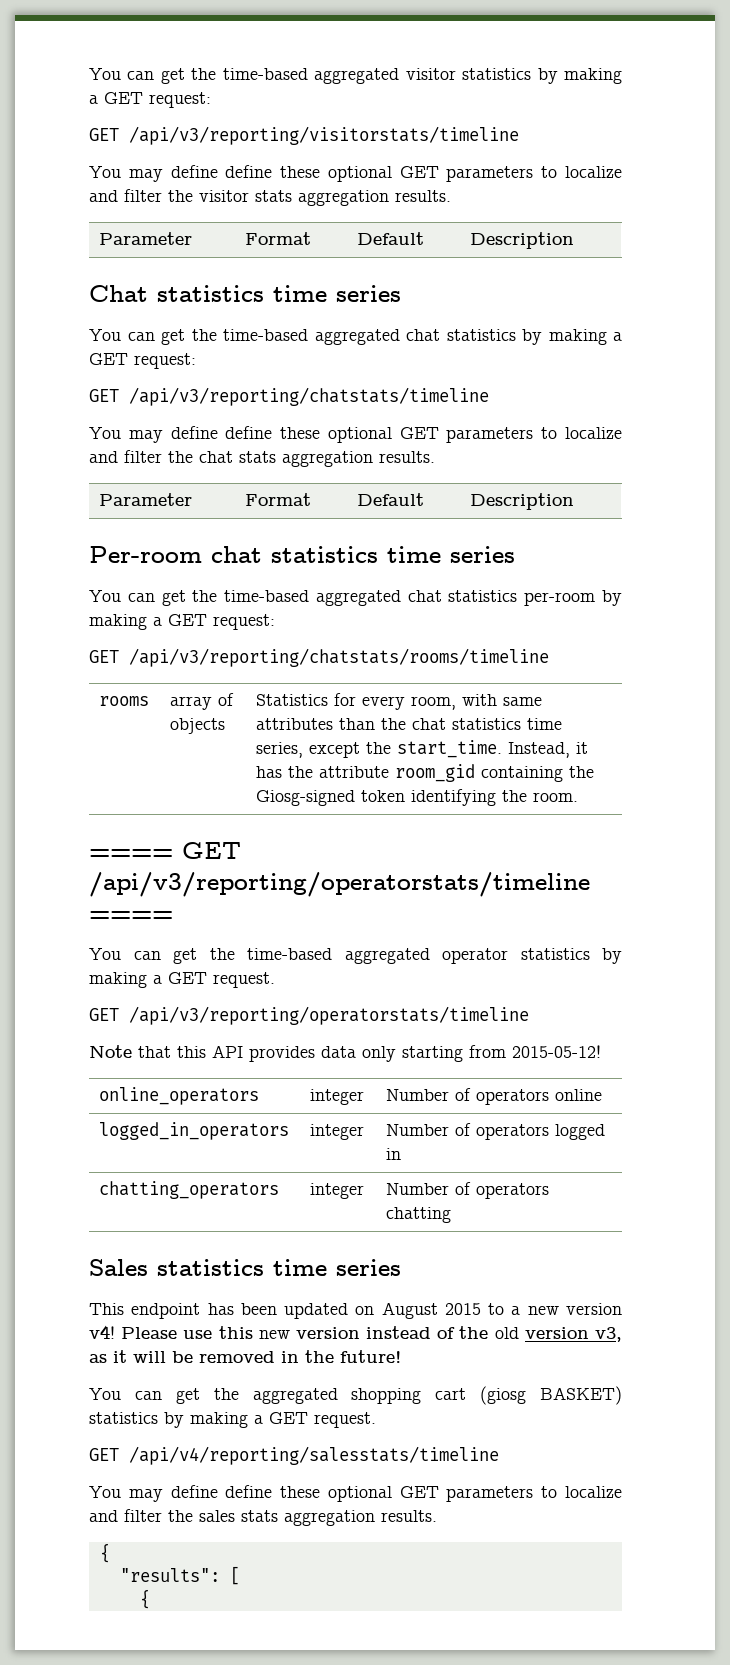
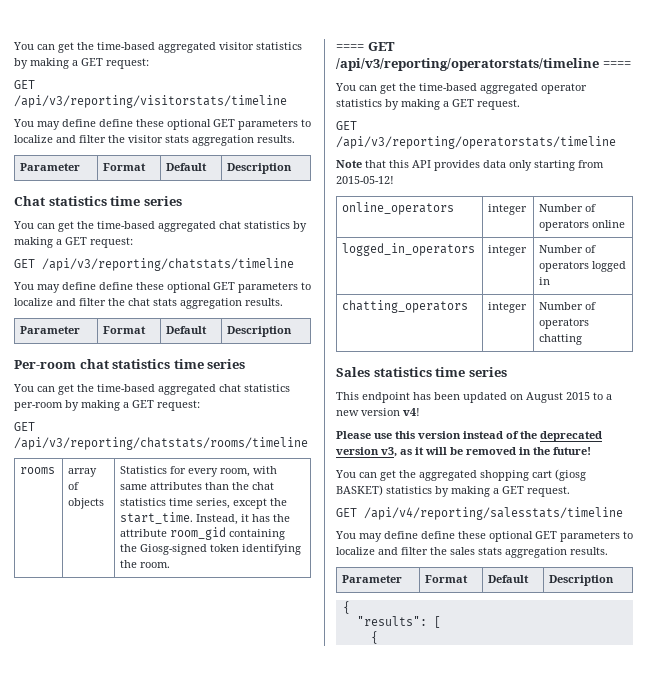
(115, 1332) none -> (420, 412) //
[258,1330,290,1339] new -> (415, 435) none
[494,1327,519,1339] old -> [540,431,602,442] deprecated
(437, 1516) none -> [342,575,403,583] [425,575,469,583] [488,575,530,583] [549,575,615,586] // Parameter | Format | Default | Description

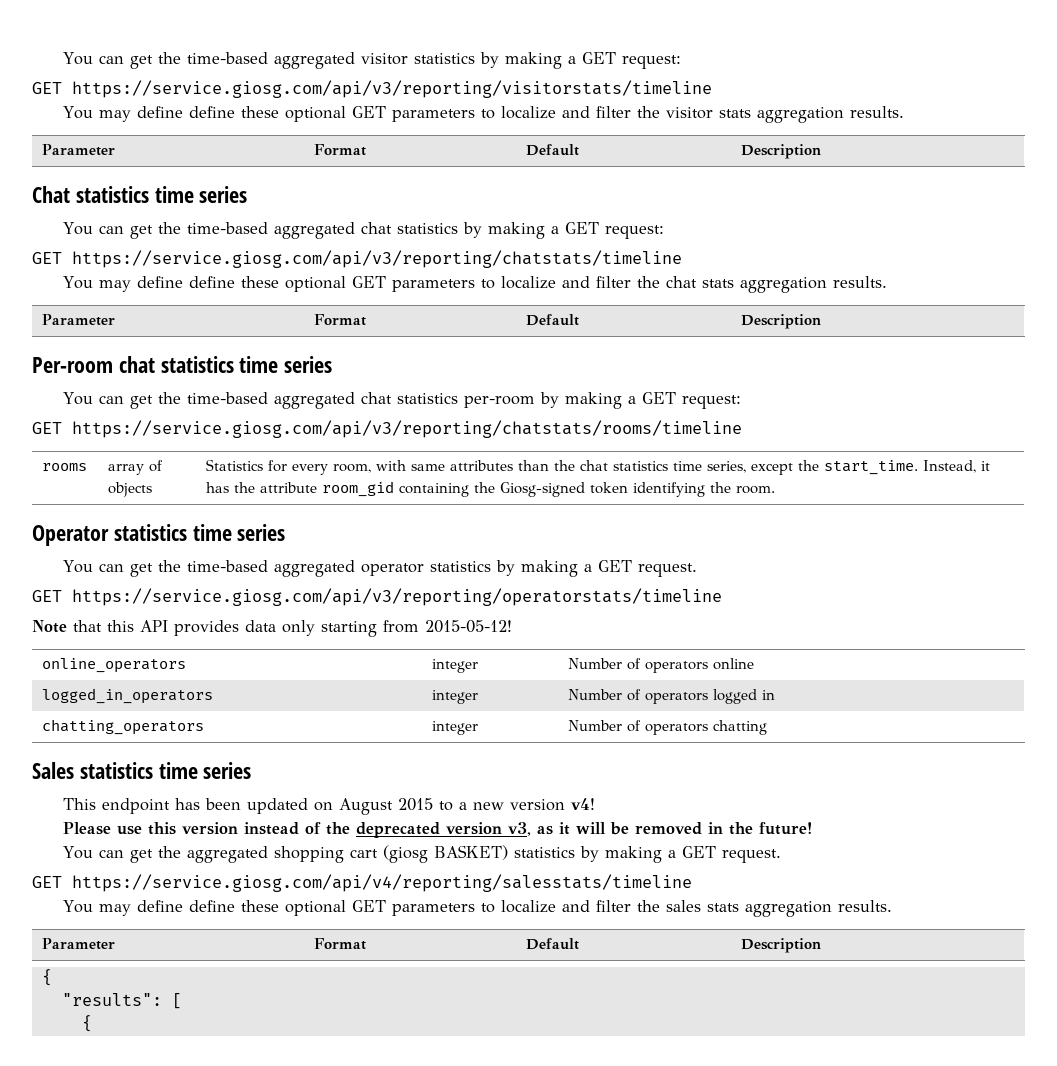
[14,95,287,108] /api/v3/reporting/visitorstats/timeline -> [72,80,712,98] https://service.giosg.com/api/v3/reporting/visitorstats/timeline
[42,258,294,271] /api/v3/reporting/chatstats/timeline -> [72,250,682,268] https://service.giosg.com/api/v3/reporting/chatstats/timeline
[14,437,308,450] /api/v3/reporting/chatstats/rooms/timeline -> [72,420,742,438] https://service.giosg.com/api/v3/reporting/chatstats/rooms/timeline
[336,42,395,51] [336,58,631,71] ==== GET /api/v3/reporting/operatorstats/timeline ==== -> [32,524,286,546] Operator statistics time series
[336,136,616,149] /api/v3/reporting/operatorstats/timeline -> [72,588,722,606] https://service.giosg.com/api/v3/reporting/operatorstats/timeline
[364,507,623,520] /api/v4/reporting/salesstats/timeline -> [72,874,692,892] https://service.giosg.com/api/v4/reporting/salesstats/timeline

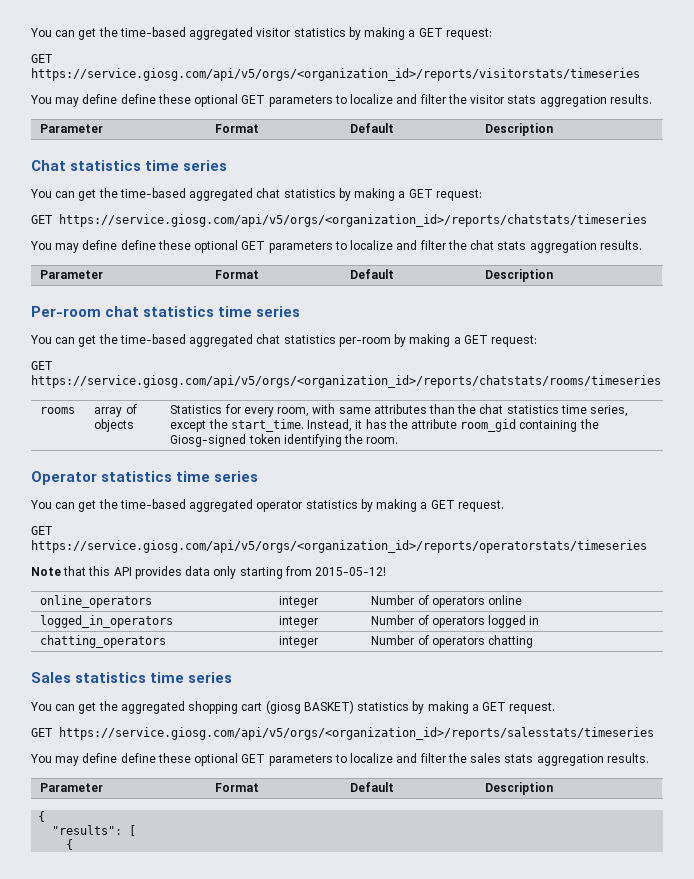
[72,80,712,98] https://service.giosg.com/api/v3/reporting/visitorstats/timeline -> [31,68,640,81] https://service.giosg.com/api/v5/orgs/<organization_id>/reports/visitorstats/timeseries
[72,250,682,268] https://service.giosg.com/api/v3/reporting/chatstats/timeline -> [59,214,647,227] https://service.giosg.com/api/v5/orgs/<organization_id>/reports/chatstats/timeseries
[72,420,742,438] https://service.giosg.com/api/v3/reporting/chatstats/rooms/timeline -> [31,375,661,388] https://service.giosg.com/api/v5/orgs/<organization_id>/reports/chatstats/rooms/timeseries
[72,588,722,606] https://service.giosg.com/api/v3/reporting/operatorstats/timeline -> [31,540,647,553] https://service.giosg.com/api/v5/orgs/<organization_id>/reports/operatorstats/timeseries
[63,798,596,815] [63,822,813,838] // This endpoint has been updated on August 2015 to a new version v4! // Please use this version instead of the deprecated version v3, as it will be removed in the future! -> (233, 677) none
[72,874,692,892] https://service.giosg.com/api/v4/reporting/salesstats/timeline -> [59,727,654,740] https://service.giosg.com/api/v5/orgs/<organization_id>/reports/salesstats/timeseries

